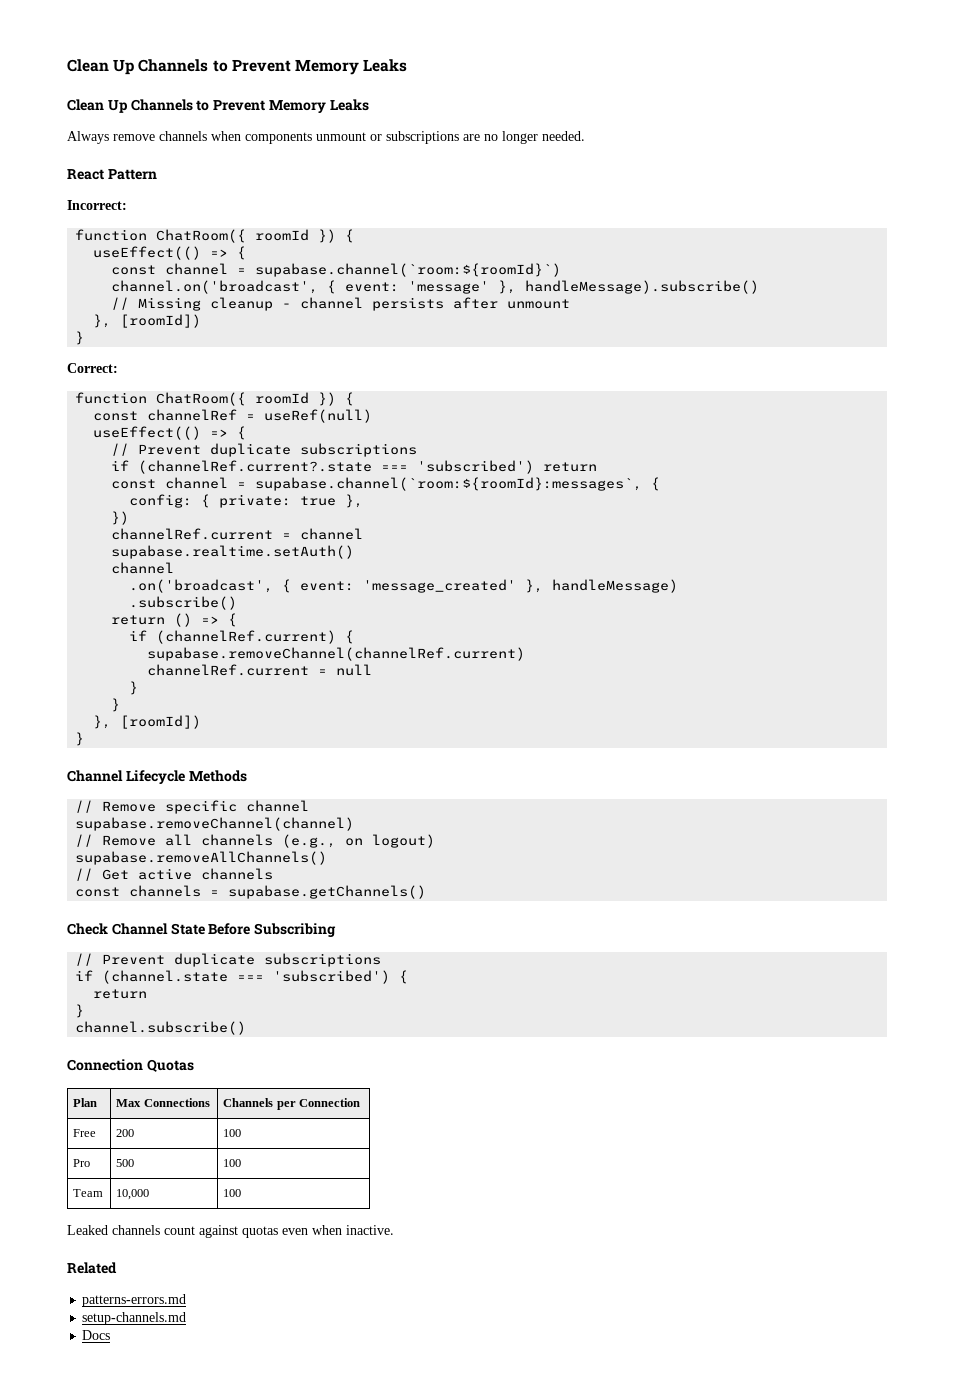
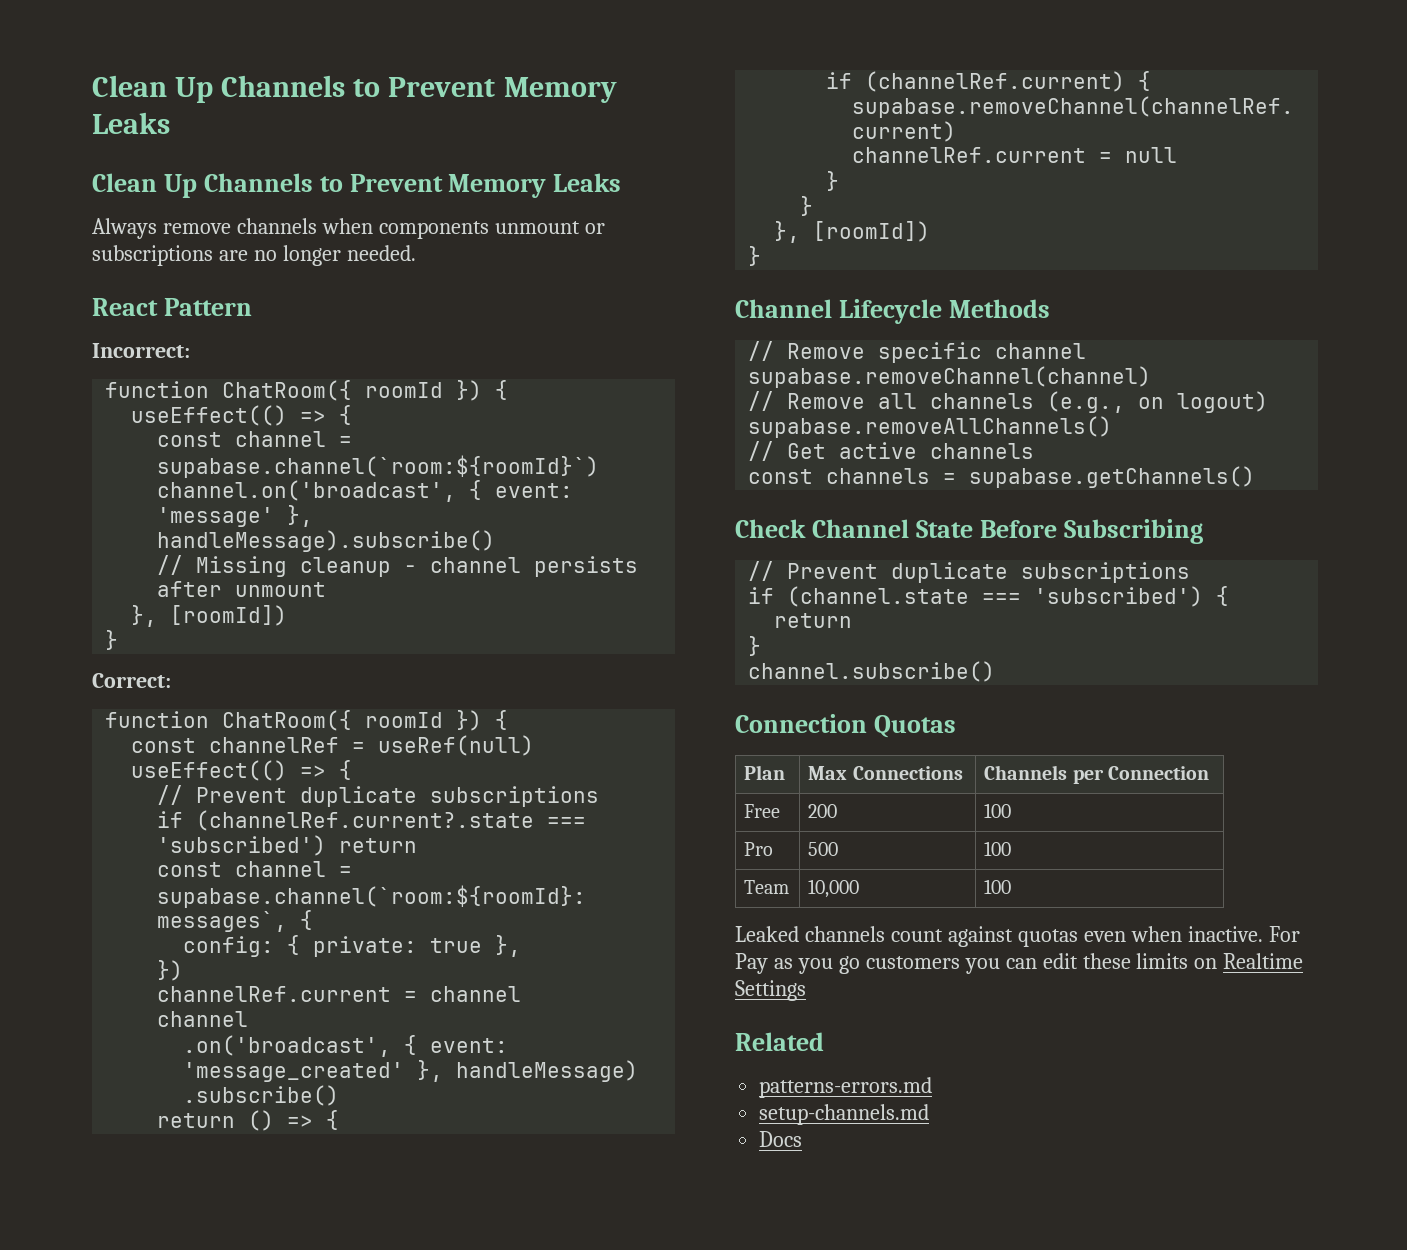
[111,545,355,559] // supabase.realtime.setAuth() -> (522, 994) none
(394, 1230) none -> [1268,926,1300,942] [735,953,1304,974] [735,980,806,1001] For Pay as you go customers you can edit these limits on Realtime Settings

